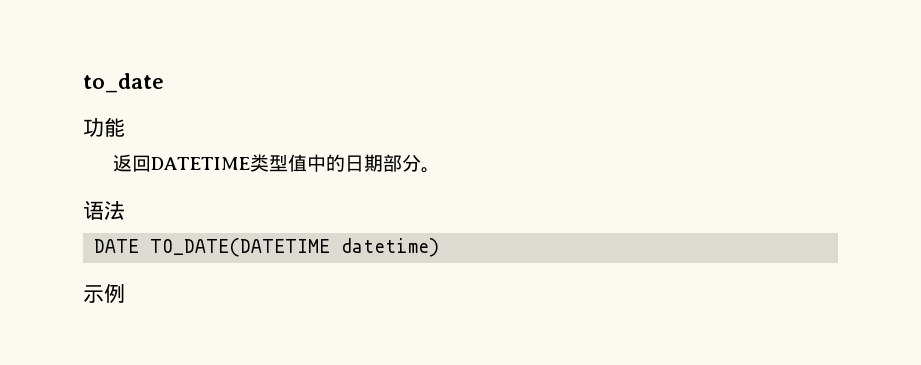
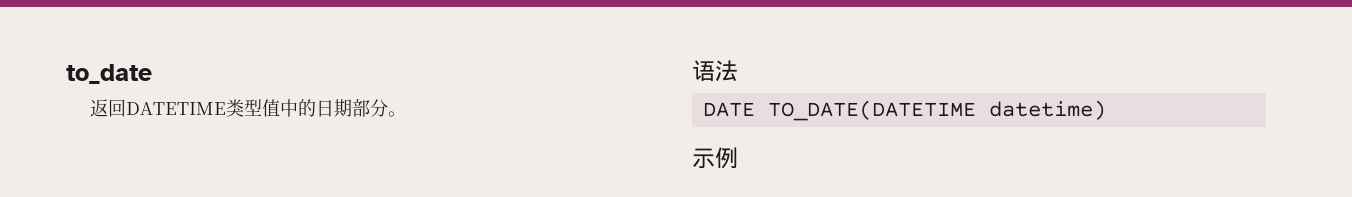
[83,117,125,137] // 功能 -> (152, 74) none

